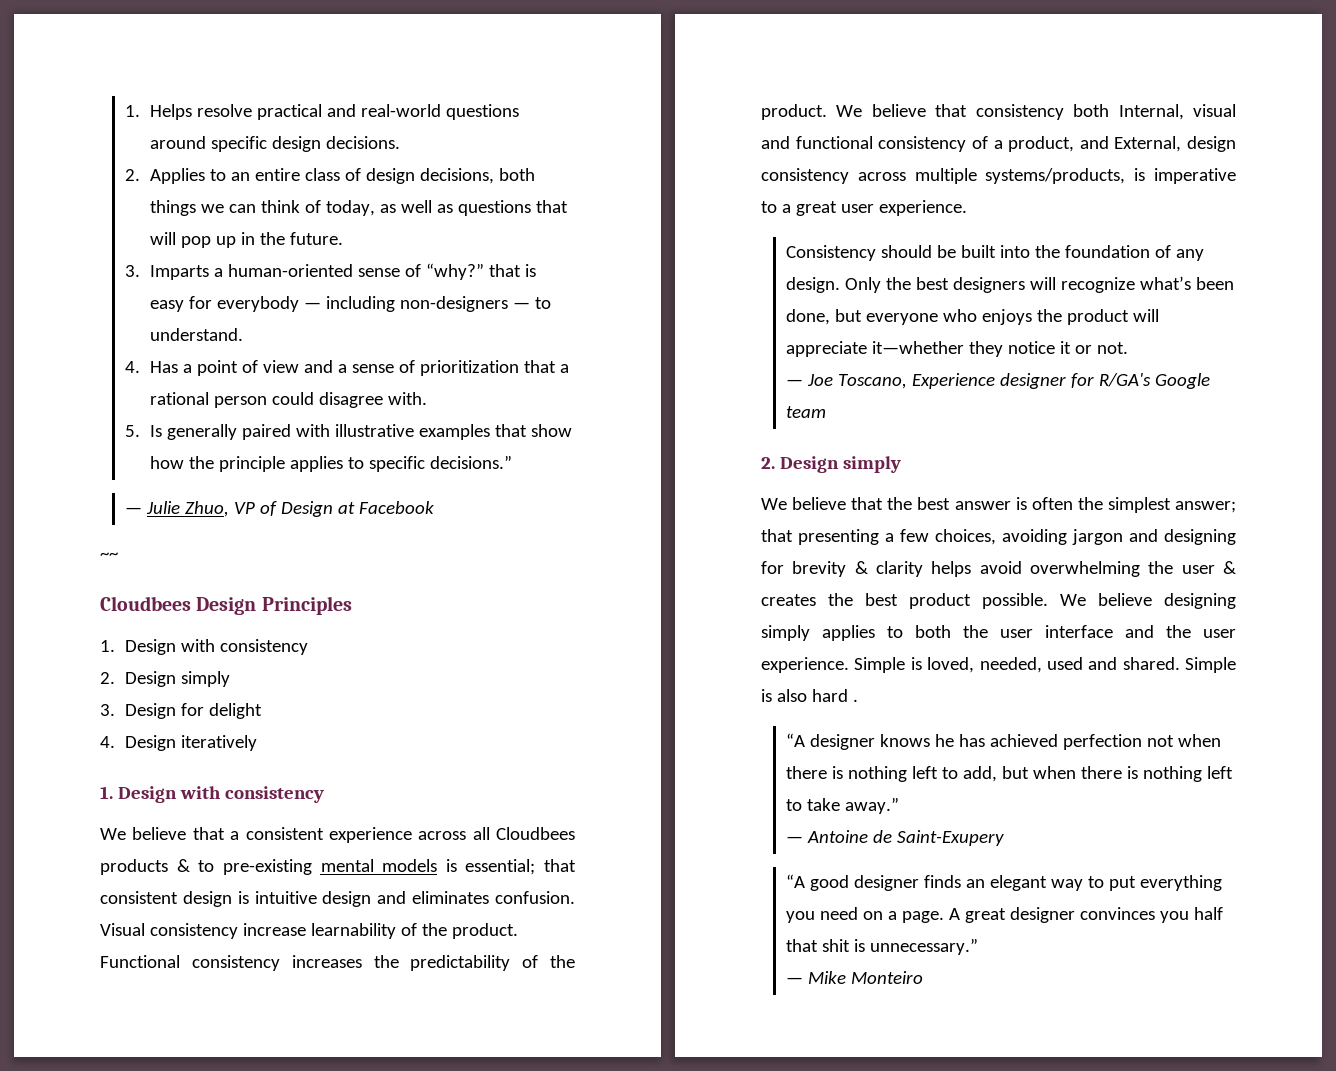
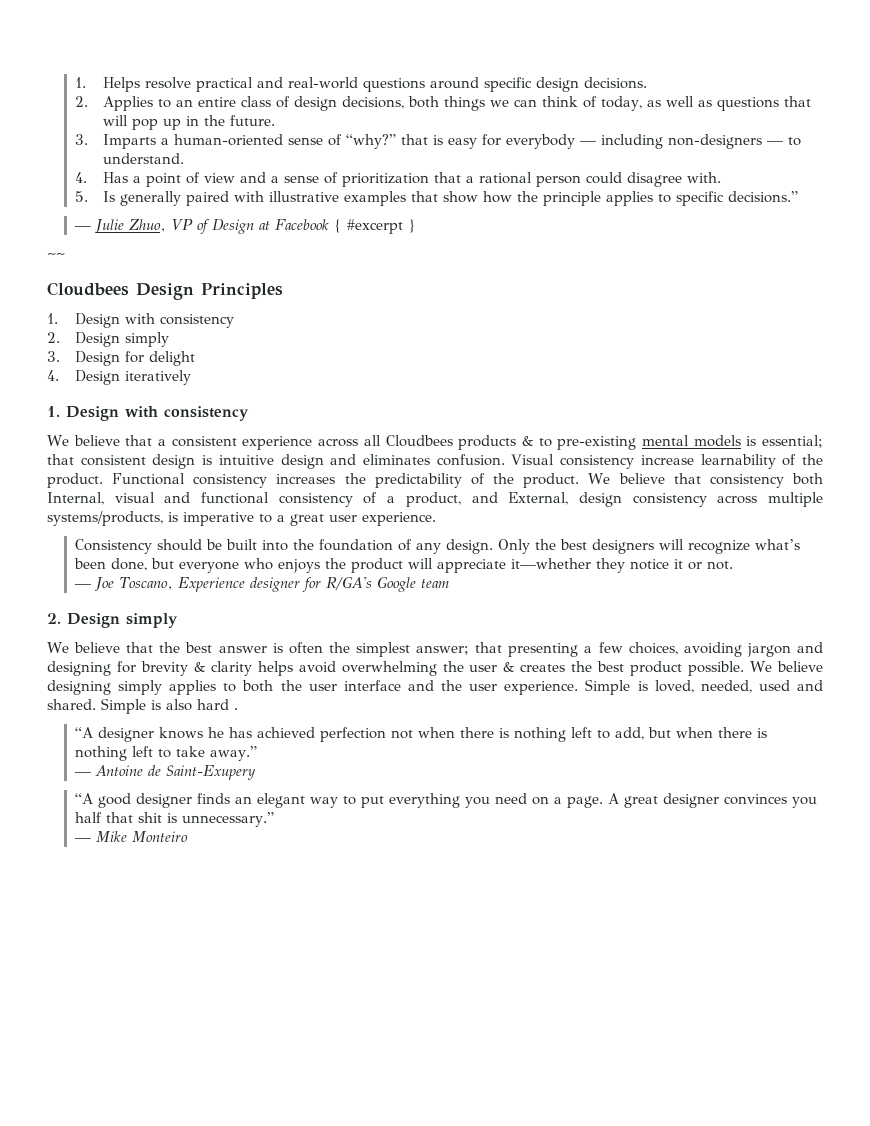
(435, 507) none -> [333,219,416,234] { #excerpt }

